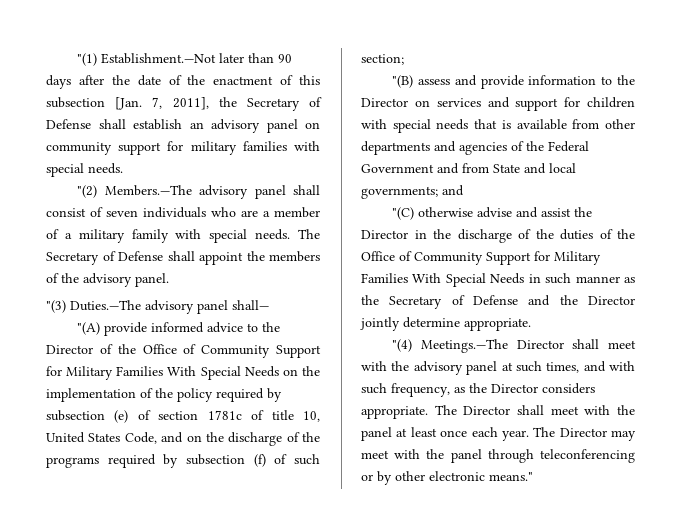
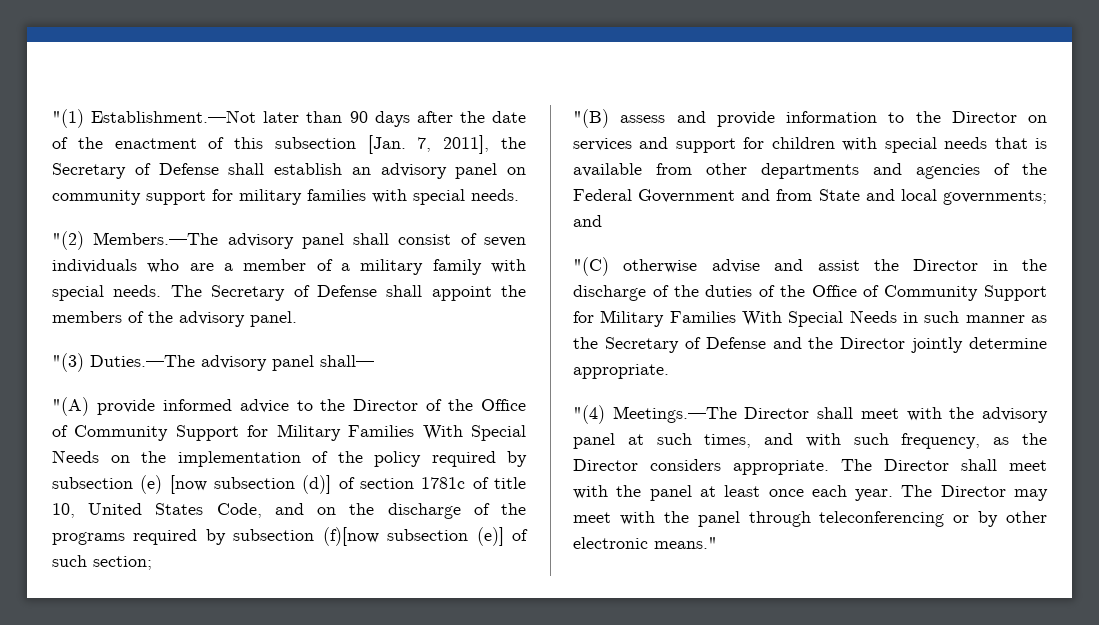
(129, 416) none -> [169,475,332,494] [now subsection (d)]
[253,454,266,467] (f) -> [322,527,504,546] (f)[now subsection (e)]

